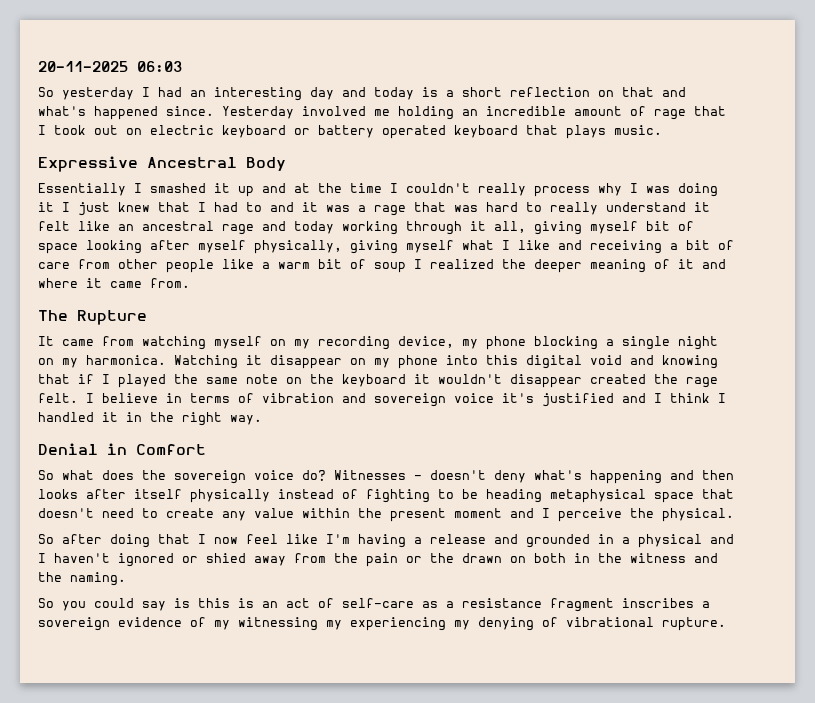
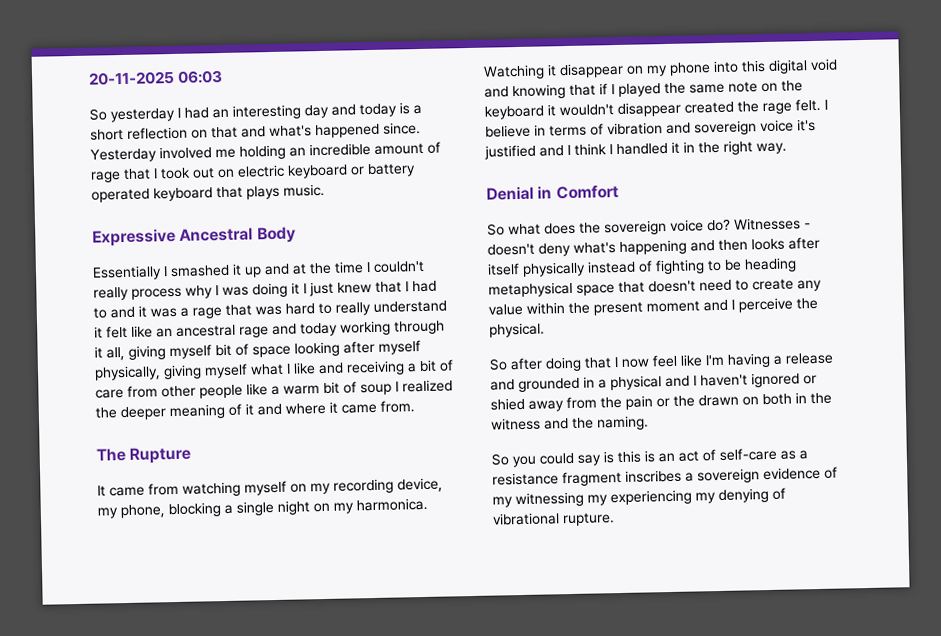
[486,336,526,350] phone -> [120,504,165,519] phone,

